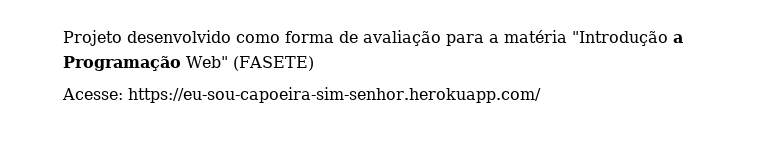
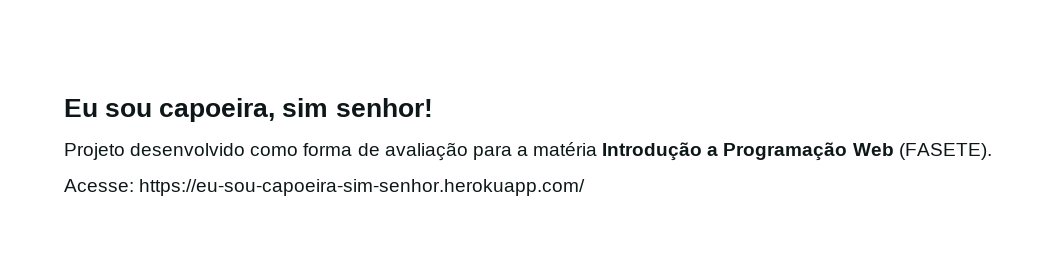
(63, 38) none -> [64,98,433,122] Eu sou capoeira, sim senhor! //
[572,31,668,46] "Introdução -> [602,142,703,161] Introdução
[186,56,314,71] Web" (FASETE) -> [852,143,992,160] Web (FASETE).

